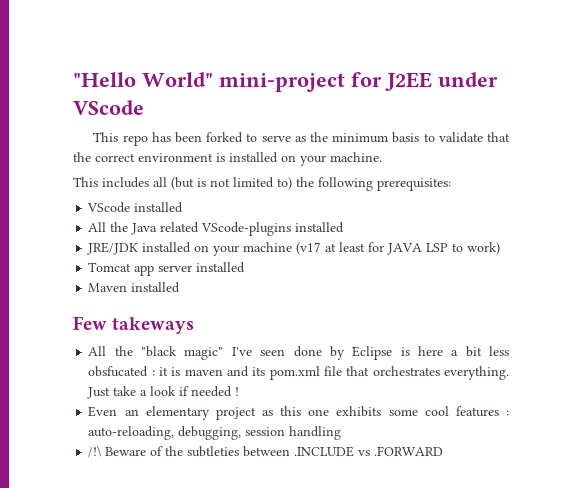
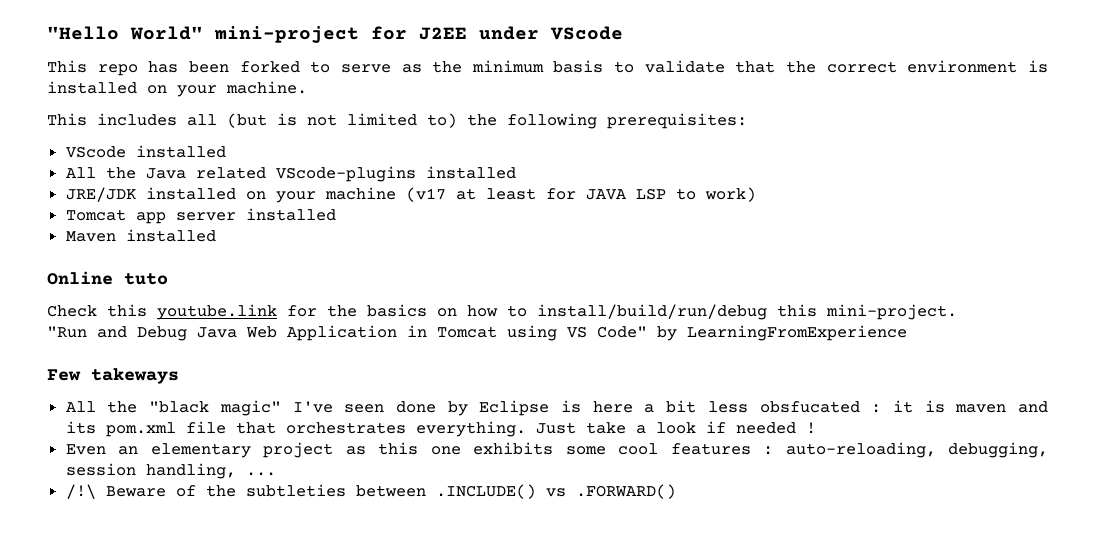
(181, 287) none -> [47,271,168,285] [47,304,957,320] [47,325,907,341] // Online tuto // Check this youtube.link for the basics on how to install/build/run/debug this mini-project. // "Run and Debug Java Web Application in Tomcat using VS Code" by LearningFromExperience
[289,426,342,440] handling -> [145,463,276,479] handling, ...
[294,446,444,457] .INCLUDE vs .FORWARD -> [435,484,676,499] .INCLUDE() vs .FORWARD()

